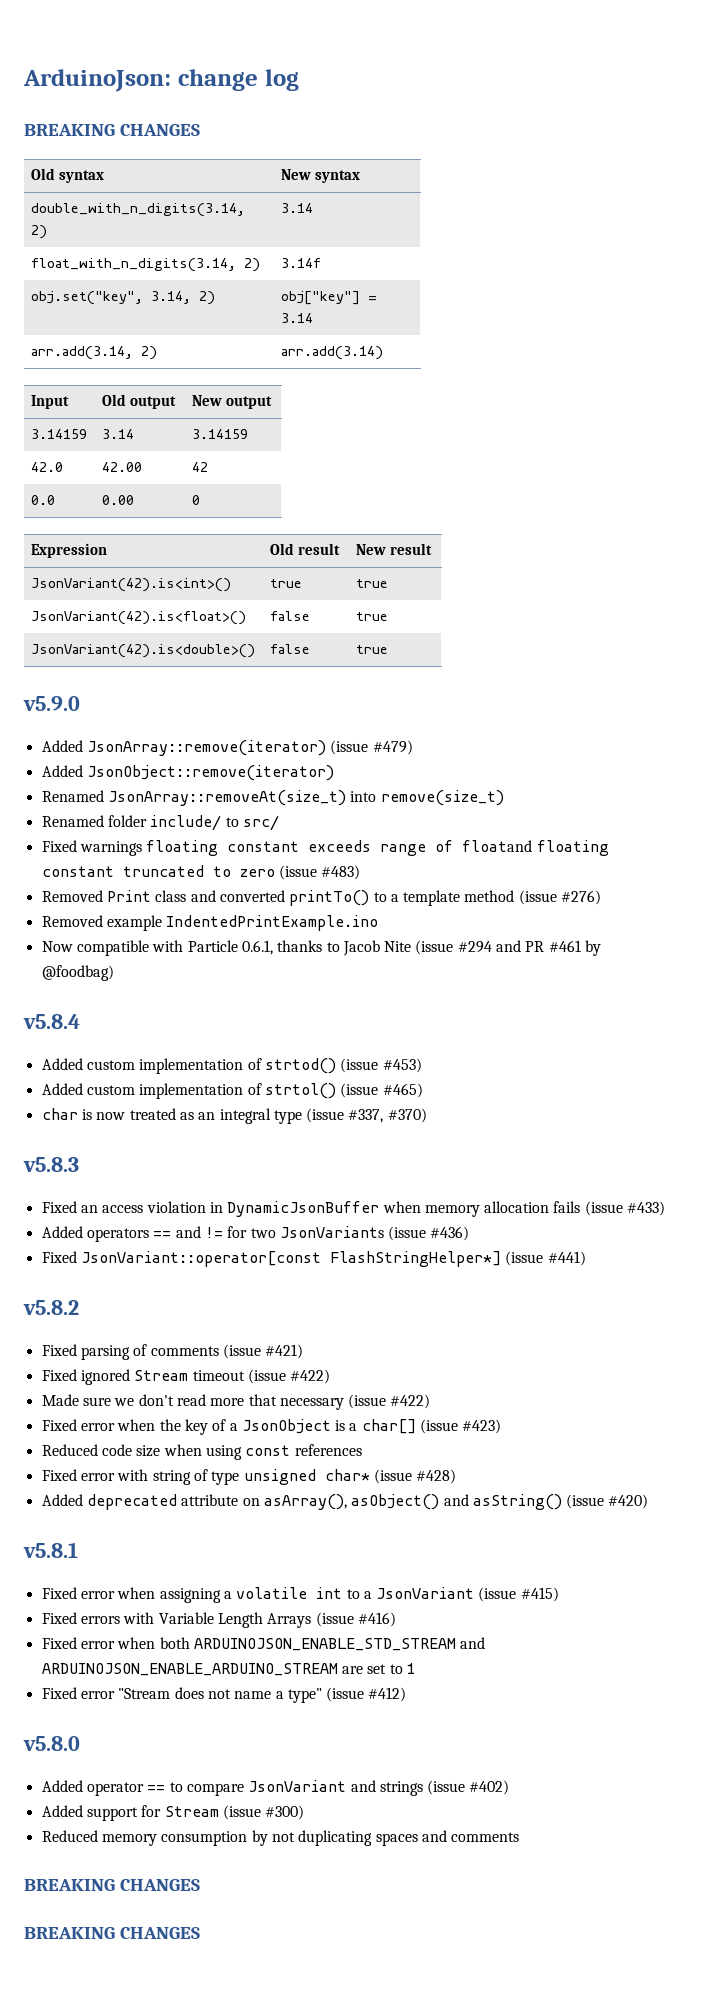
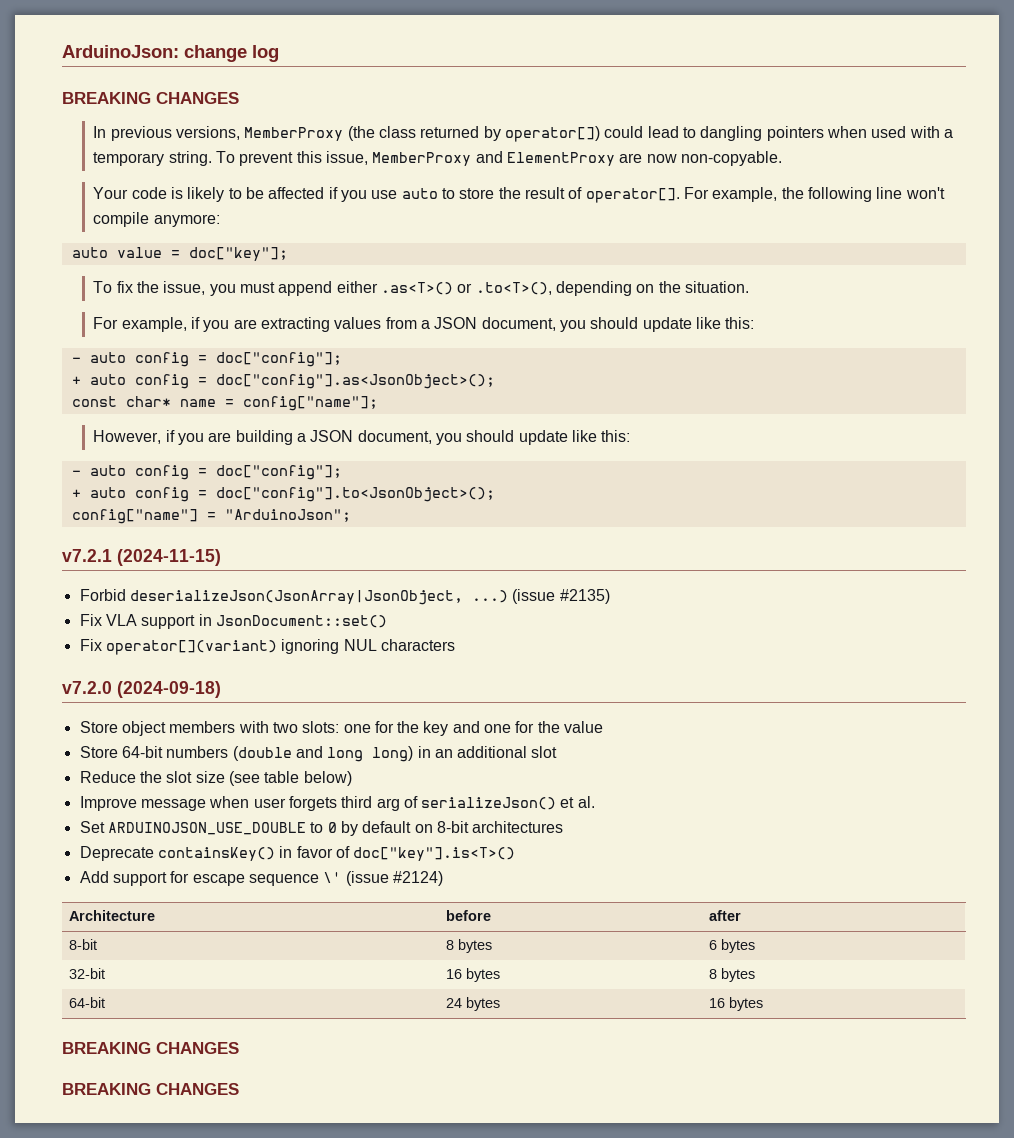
[31,168,105,183] [281,169,361,183] [31,203,246,217] [31,225,48,239] [281,203,314,213] [31,258,261,272] [281,258,322,268] [31,291,216,305] [281,291,378,305] [281,313,314,323] [31,346,158,360] [281,346,384,360] [31,395,70,409] [102,394,177,409] [192,395,273,409] [31,429,88,439] [102,429,135,439] [192,429,249,439] [31,462,64,472] [102,462,143,472] [192,462,209,472] [31,495,56,505] [102,495,135,505] [192,495,201,505] [31,543,108,558] [270,543,341,555] [356,543,433,555] [31,578,232,592] [270,579,303,588] [356,579,389,588] [31,611,247,625] [270,611,311,621] [356,612,389,621] [31,644,256,658] [270,644,311,654] [356,645,389,654] [23,696,80,711] [41,740,413,756] [41,765,334,781] [41,790,504,806] [41,815,279,831] [41,840,609,856] [41,865,361,880] [41,890,602,906] [41,915,379,931] [41,940,602,956] [41,965,114,981] [23,1014,80,1029] [41,1058,422,1074] [41,1083,423,1099] [41,1108,427,1124] [23,1157,79,1172] [41,1201,666,1217] [41,1226,470,1242] [41,1251,586,1267] [23,1300,79,1315] [41,1344,304,1360] [41,1369,331,1385] [41,1394,431,1410] [41,1419,502,1435] [41,1444,362,1460] [41,1469,457,1485] [41,1494,649,1510] [23,1542,78,1558] [41,1587,559,1603] [41,1612,396,1628] [41,1637,486,1651] [41,1663,416,1676] [41,1687,407,1703] [23,1736,80,1751] [41,1780,510,1796] [41,1805,305,1821] [41,1830,520,1846] // Old syntax | New syntax // double_with_n_digits(3.14, 2) | 3.14 // float_with_n_digits(3.14, 2) | 3.14f // obj.set("key", 3.14, 2) | obj["key"] = 3.14 // arr.add(3.14, 2) | arr.add(3.14) // Input | Old output | New output // 3.14159 | 3.14 | 3.14159 // 42.0 | 42.00 | 42 // 0.0 | 0.00 | 0 // Expression | Old result | New result // JsonVariant(42).is<int>() | true | true // JsonVariant(42).is<float>() | false | true // JsonVariant(42).is<double>() | false | true // v5.9.0 // Added JsonArray::remove(iterator) (issue #479) // Added JsonObject::remove(iterator) // Renamed JsonArray::removeAt(size_t) into remove(size_t) // Renamed folder include/ to src/ // Fixed warnings floating constant exceeds range of floatand floating constant truncated to zero (issue #483) // Removed Print class and converted printTo() to a template method (issue #276) // Removed example IndentedPrintExample.ino // Now compatible with Particle 0.6.1, thanks to Jacob Nite (issue #294 and PR #461 by @foodbag) // v5.8.4 // Added custom implementation of strtod() (issue #453) // Added custom implementation of strtol() (issue #465) // char is now treated as an integral type (issue #337, #370) // v5.8.3 // Fixed an access violation in DynamicJsonBuffer when memory allocation fails (issue #433) // Added operators == and != for two JsonVariants (issue #436) // Fixed JsonVariant::operator[const FlashStringHelper*] (issue #441) // v5.8.2 // Fixed parsing of comments (issue #421) // Fixed ignored Stream timeout (issue #422) // Made sure we don't read more that necessary (issue #422) // Fixed error when the key of a JsonObject is a char[] (issue #423) // Reduced code size when using const references // Fixed error with string of type unsigned char* (issue #428) // Added deprecated attribute on asArray(), asObject() and asString() (issue #420) // v5.8.1 // Fixed error when assigning a volatile int to a JsonVariant (issue #415) // Fixed errors with Variable Length Arrays (issue #416) // Fixed error when both ARDUINOJSON_ENABLE_STD_STREAM and ARDUINOJSON_ENABLE_ARDUINO_STREAM are set to 1 // Fixed error "Stream does not name a type" (issue #412) // v5.8.0 // Added operator == to compare JsonVariant and strings (issue #402) // Added support for Stream (issue #300) // Reduced memory consumption by not duplicating spaces and comments -> [93,126,953,142] [93,151,782,166] [93,187,945,203] [93,212,220,227] [71,247,288,261] [93,281,749,296] [93,317,755,332] [71,352,342,367] [71,374,495,389] [71,396,378,411] [93,430,631,445] [71,465,342,480] [71,487,495,502] [71,509,351,524] [62,549,221,566] [79,589,610,605] [79,614,387,629] [79,639,455,655] [62,681,221,698] [79,721,604,736] [79,746,558,762] [79,771,352,786] [79,796,595,811] [79,821,564,836] [79,846,516,861] [79,871,443,886] [69,910,156,921] [446,910,492,921] [709,910,742,921] [69,939,98,950] [446,939,493,953] [709,939,756,953] [69,968,106,979] [446,968,501,982] [709,968,756,982] [69,997,106,1008] [446,997,501,1011] [709,997,764,1011] // In previous versions, MemberProxy (the class returned by operator[]) could lead to dangling pointers when used with a temporary string. To prevent this issue, MemberProxy and ElementProxy are now non-copyable. // Your code is likely to be affected if you use auto to store the result of operator[]. For example, the following line won't compile anymore: // auto value = doc["key"]; // To fix the issue, you must append either .as<T>() or .to<T>(), depending on the situation. // For example, if you are extracting values from a JSON document, you should update like this: // - auto config = doc["config"]; // + auto config = doc["config"].as<JsonObject>(); // const char* name = config["name"]; // However, if you are building a JSON document, you should update like this: // - auto config = doc["config"]; // + auto config = doc["config"].to<JsonObject>(); // config["name"] = "ArduinoJson"; // v7.2.1 (2024-11-15) // Forbid deserializeJson(JsonArray|JsonObject, ...) (issue #2135) // Fix VLA support in JsonDocument::set() // Fix operator[](variant) ignoring NUL characters // v7.2.0 (2024-09-18) // Store object members with two slots: one for the key and one for the value // Store 64-bit numbers (double and long long) in an additional slot // Reduce the slot size (see table below) // Improve message when user forgets third arg of serializeJson() et al. // Set ARDUINOJSON_USE_DOUBLE to 0 by default on 8-bit architectures // Deprecate containsKey() in favor of doc["key"].is<T>() // Add support for escape sequence \' (issue #2124) // Architecture | before | after // 8-bit | 8 bytes | 6 bytes // 32-bit | 16 bytes | 8 bytes // 64-bit | 24 bytes | 16 bytes

